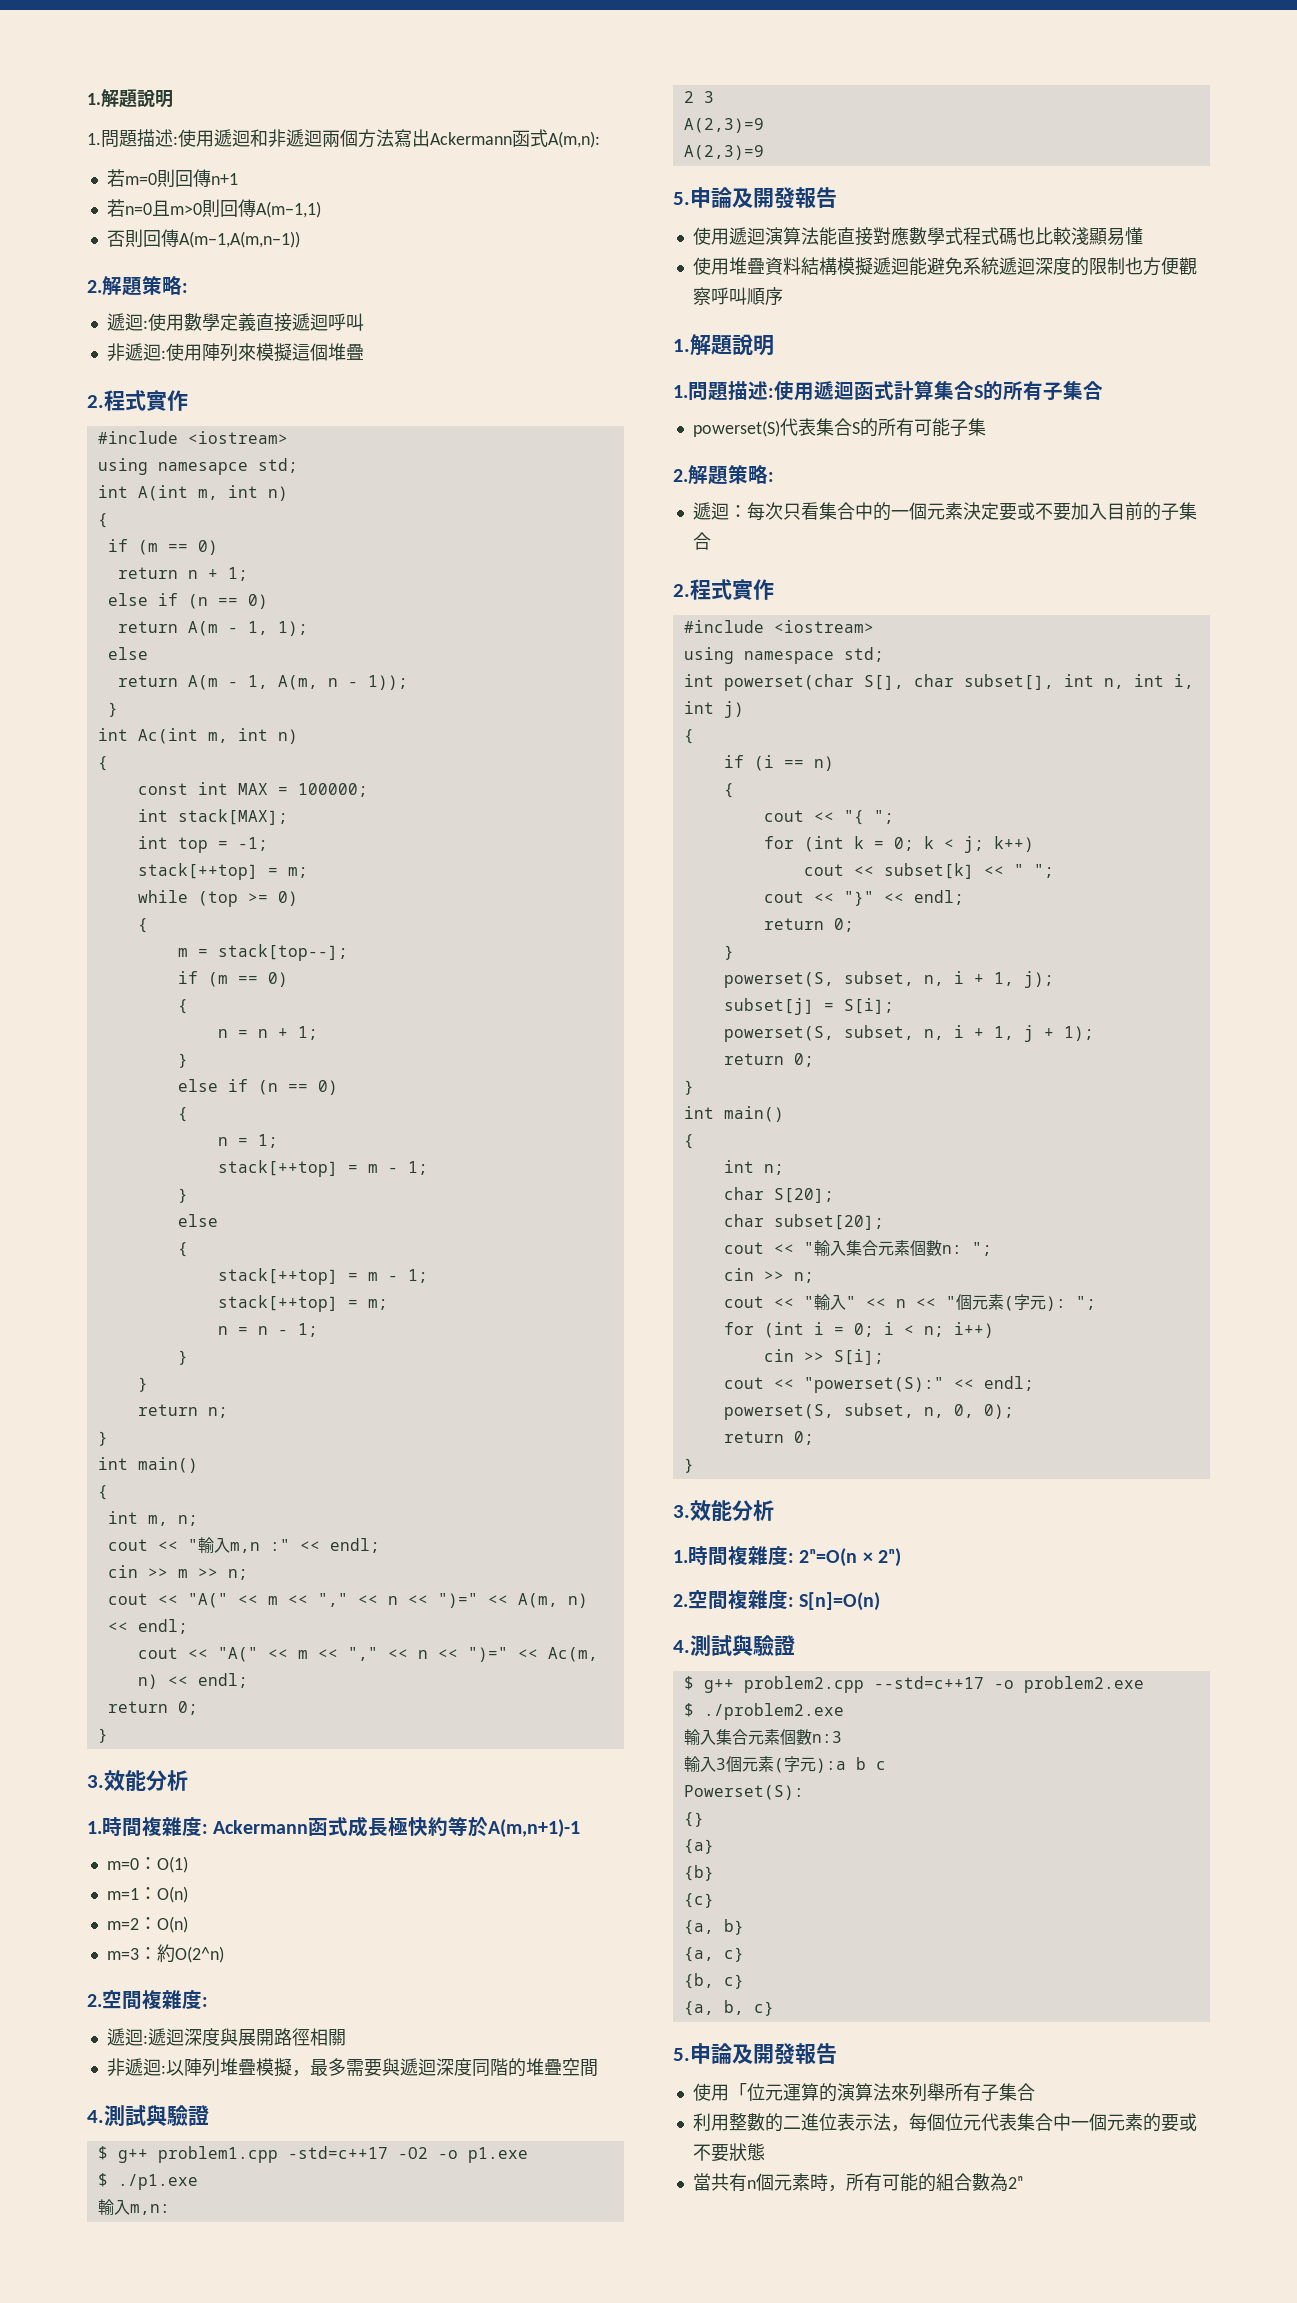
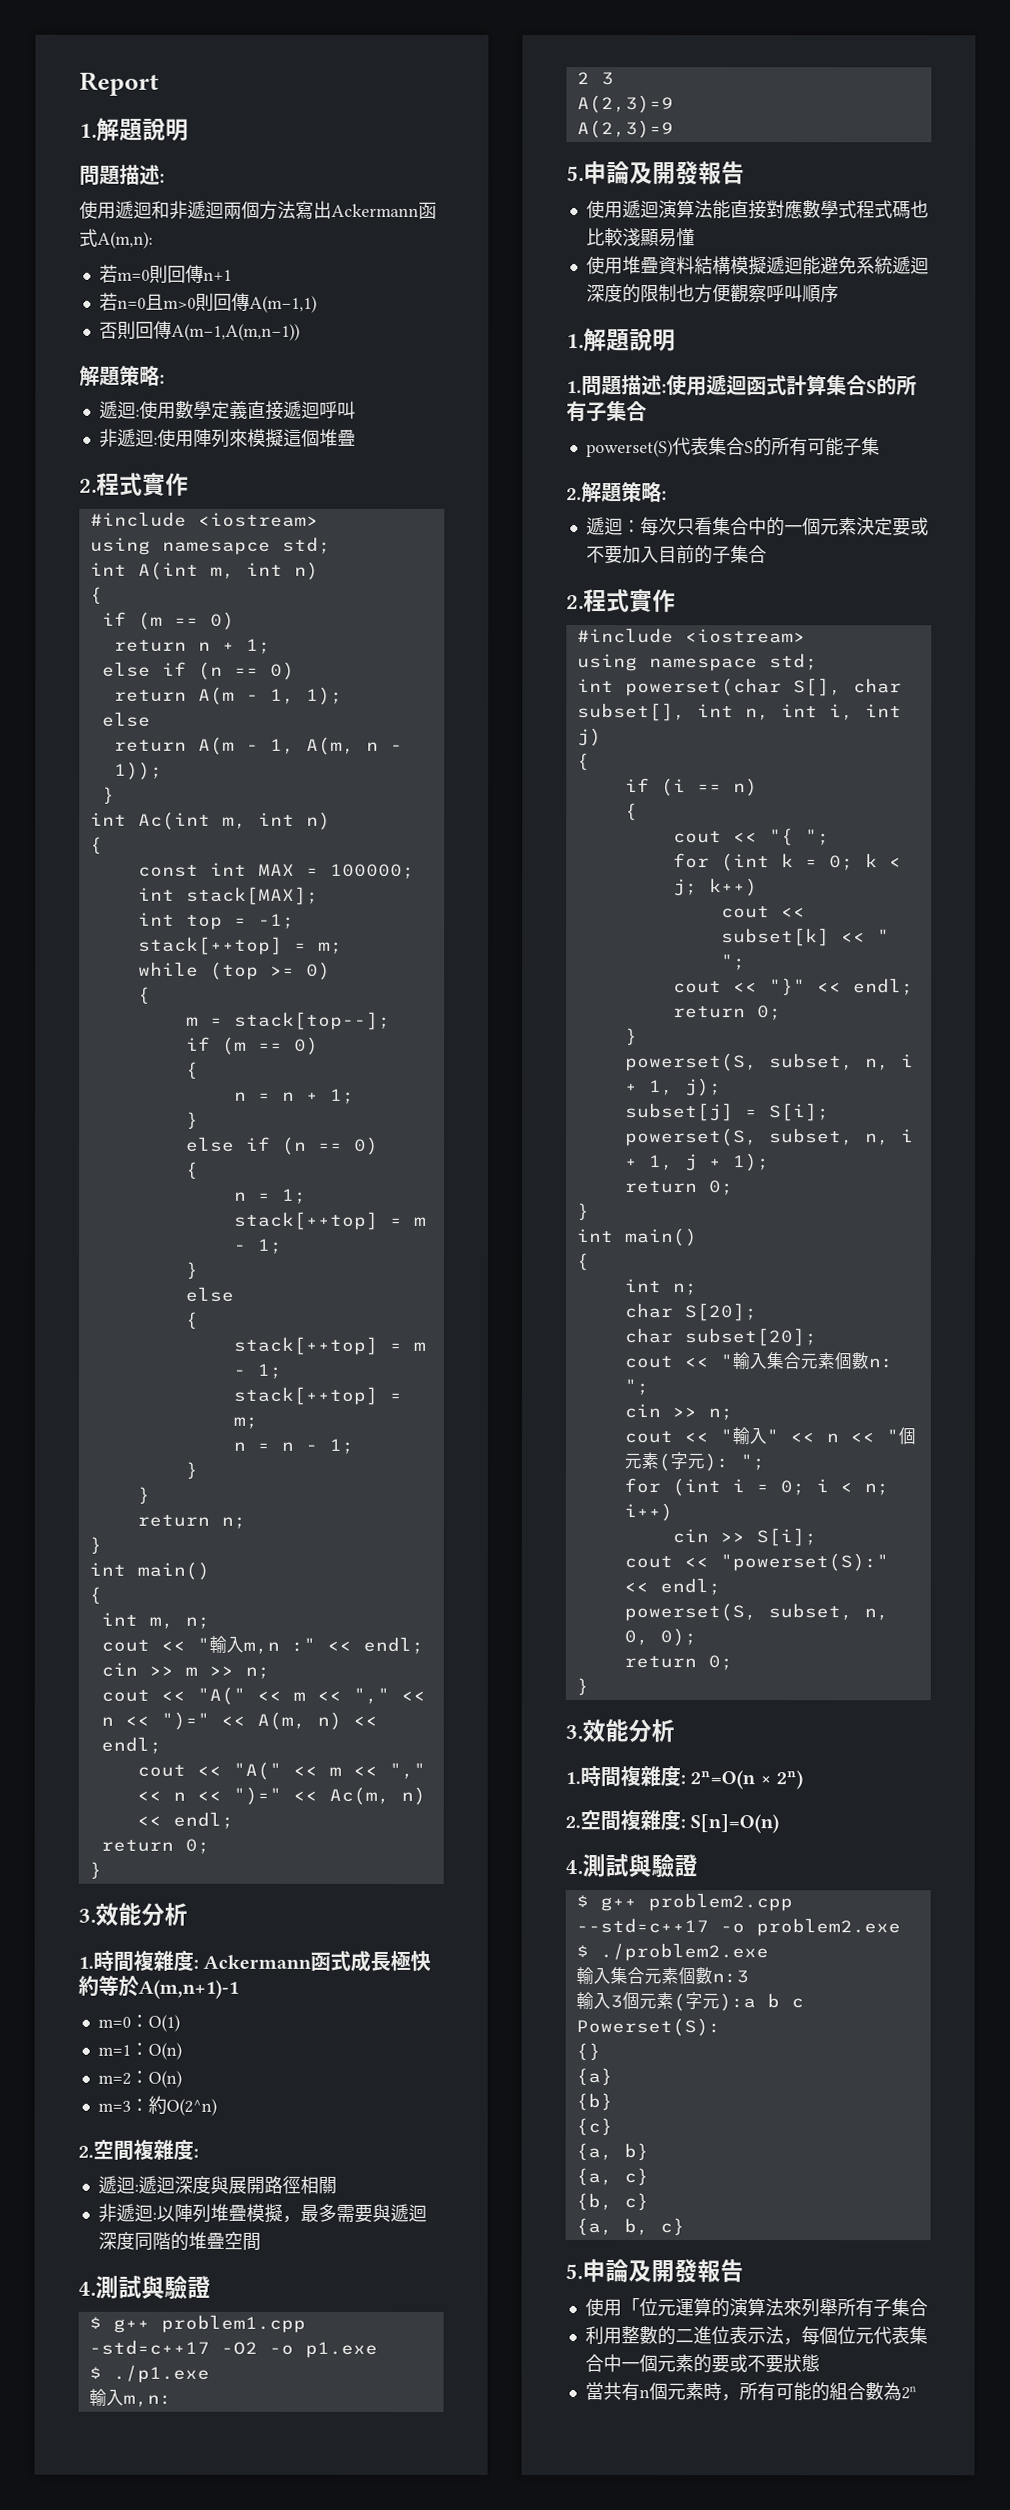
[87,89,173,108] [87,129,178,148] 1.解題說明 // 1.問題描述: -> [79,71,159,96] [79,117,189,142] [79,164,165,185] Report // 1.解題說明 // 問題描述: //
[87,280,102,293] 2. -> (300, 332) none

